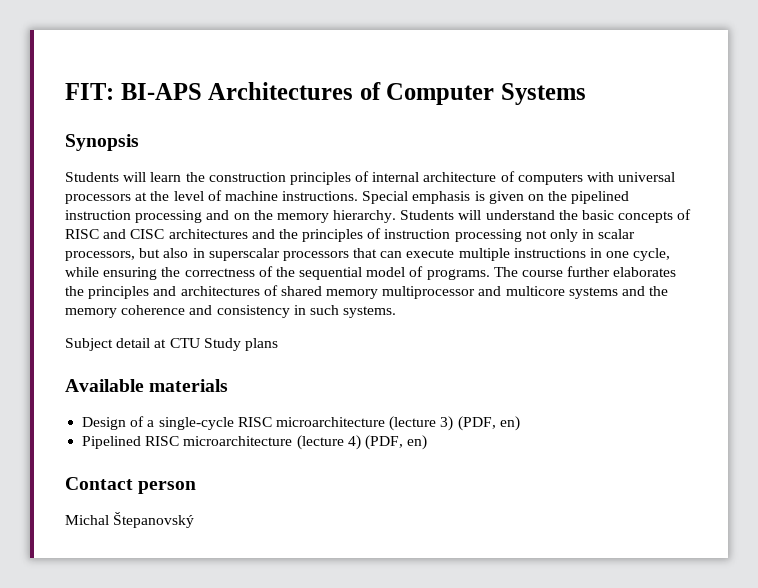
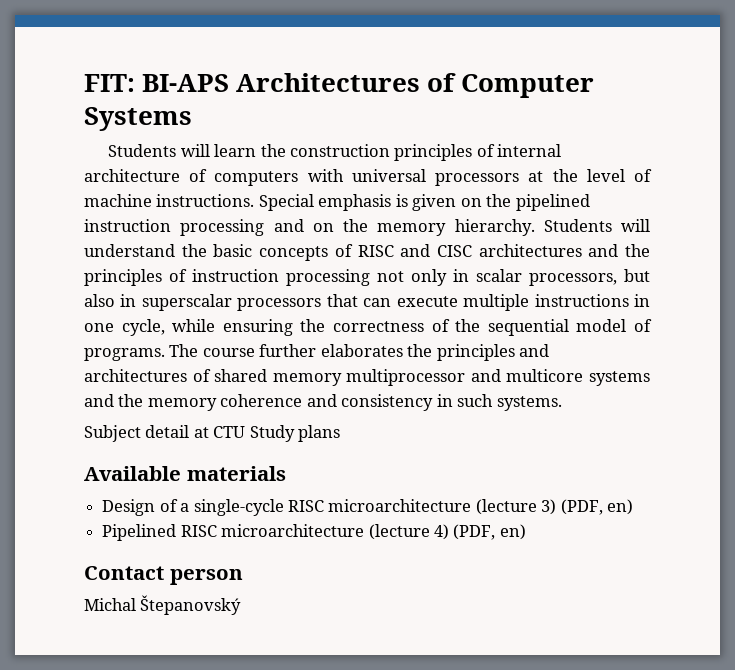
[65,134,139,151] // Synopsis -> (192, 119) none

